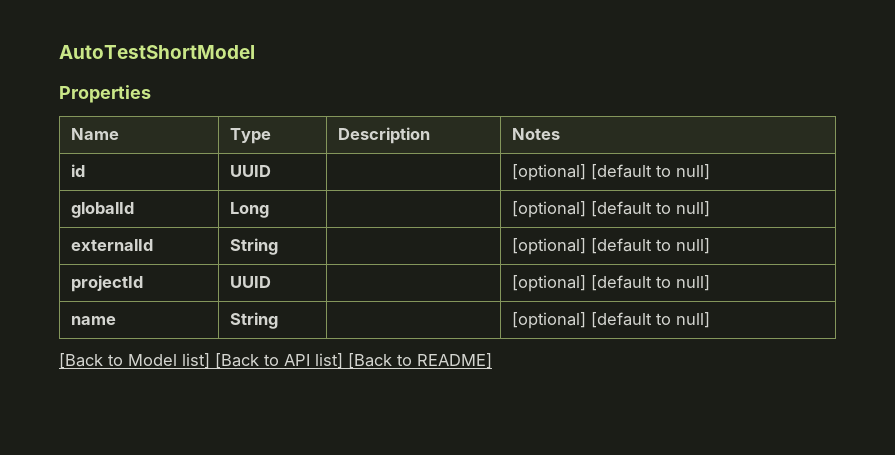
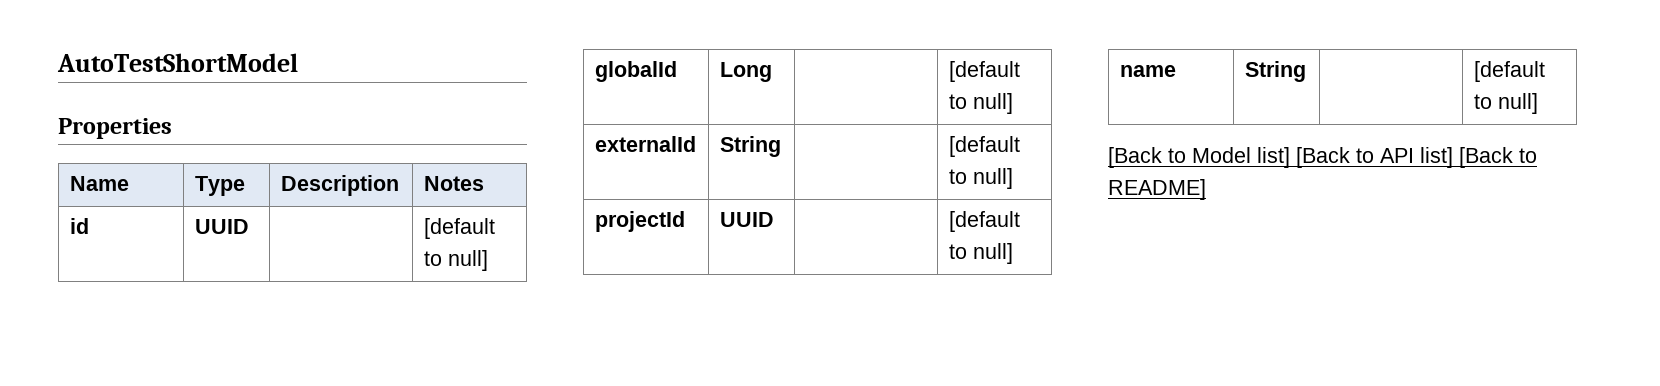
[512,164,587,181] [optional] -> (249, 226) none
[512,201,587,218] [optional] -> (772, 72) none
[512,238,587,255] [optional] -> (781, 146) none
[512,275,587,292] [optional] -> (774, 219) none
[512,312,587,329] [optional] -> (1306, 71) none

